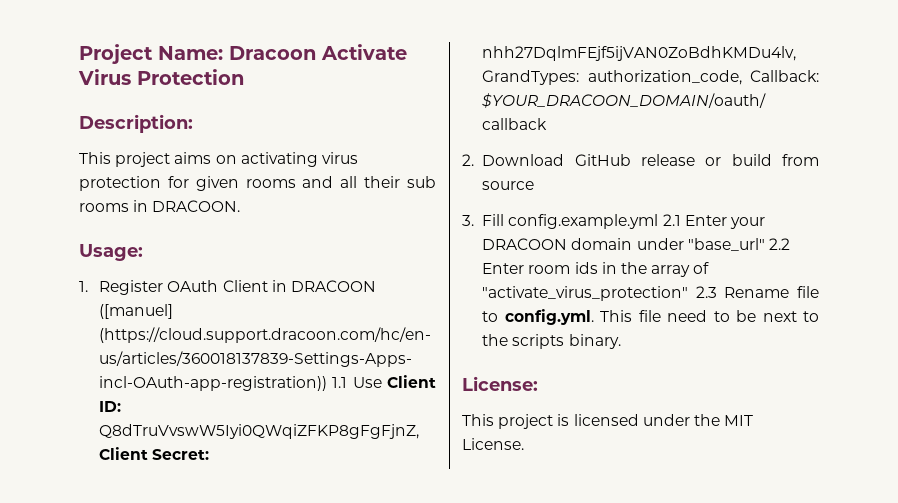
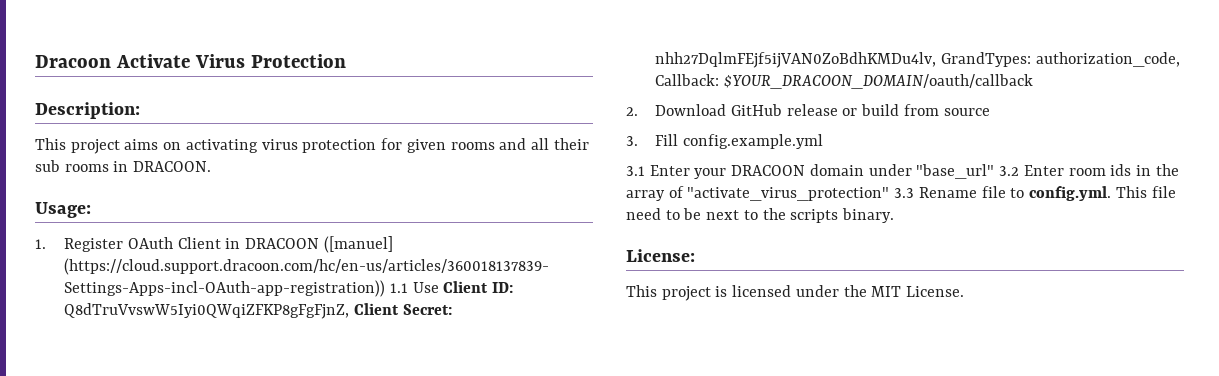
[79,44,223,64] Project Name: -> (35, 61) none
[662,214,681,226] 2.1 -> [626,166,645,176] // 3.1
[768,238,790,250] 2.2 -> [999,166,1020,176] 3.2
[695,286,717,298] 2.3 -> [894,188,915,198] 3.3

